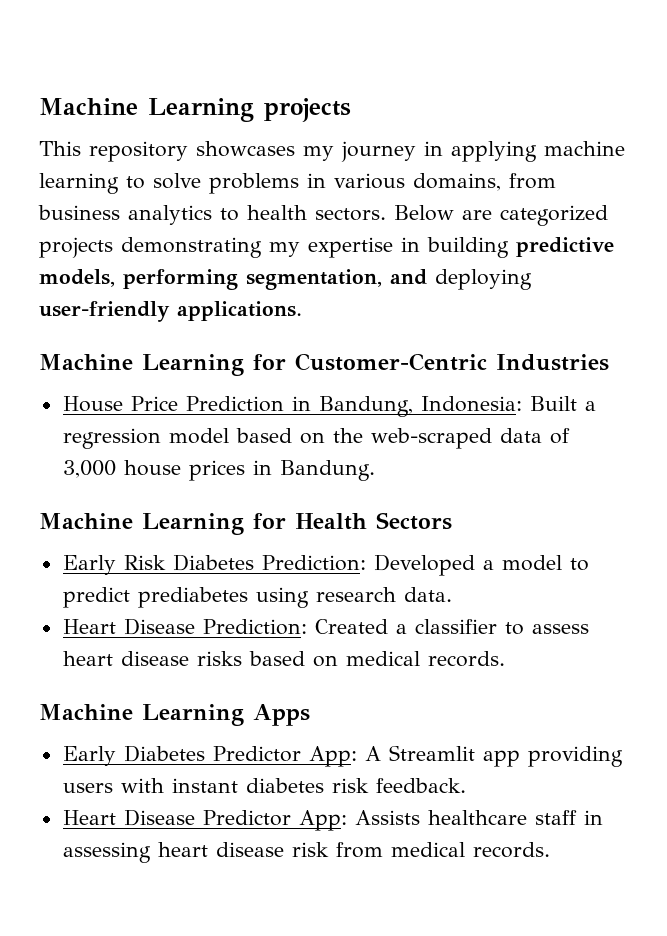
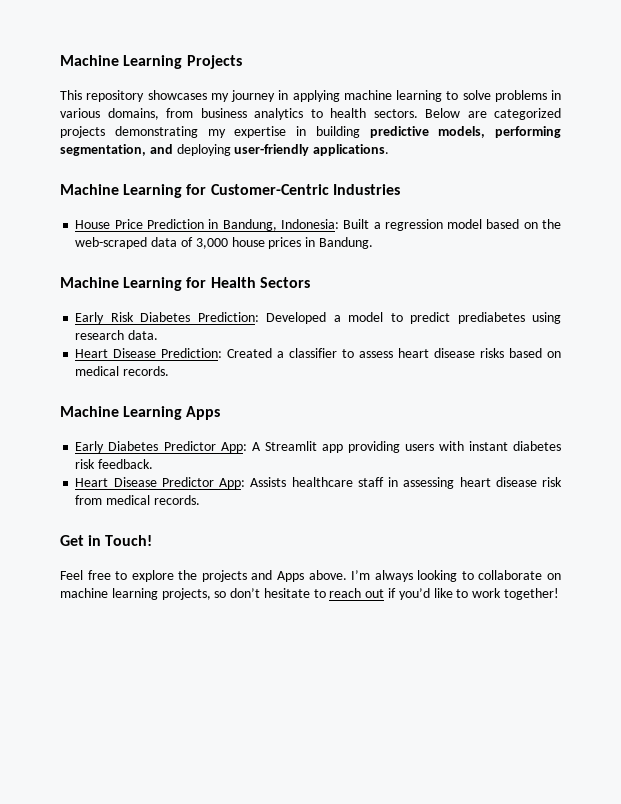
[39,98,351,122] Machine Learning projects -> [60,55,242,69] Machine Learning Projects
(550, 850) none -> [60,535,153,546] [60,570,561,582] [60,588,559,600] // Get in Touch! // Feel free to explore the projects and Apps above. I’m always looking to collaborate on machine learning projects, so don’t hesitate to reach out if you’d like to work together!

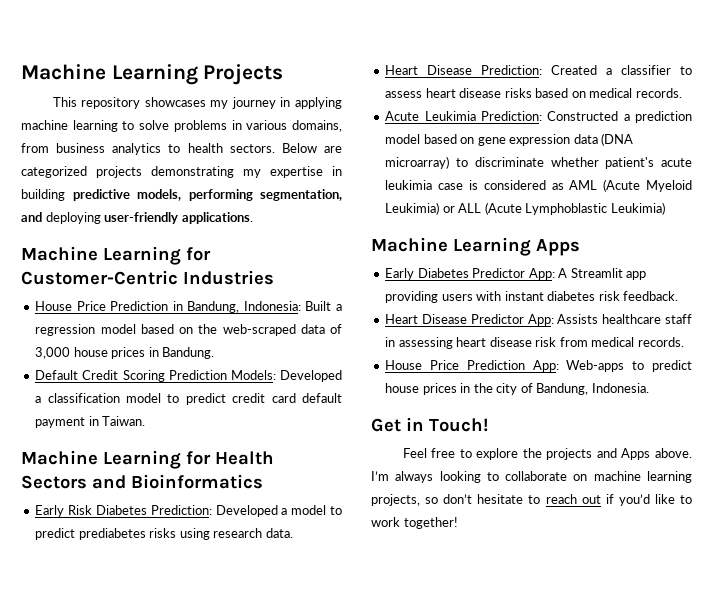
(373, 243) none -> [35,370,342,382] [35,393,342,405] [35,416,146,428] // Default Credit Scoring Prediction Models: Developed a classification model to predict credit card default payment in Taiwan.
(310, 282) none -> [92,474,263,489] and Bioinformatics
(525, 318) none -> [149,528,177,538] risks
(170, 371) none -> [385,111,692,123] [385,133,634,146] [385,156,692,169] [385,179,692,192] [385,202,665,215] // Acute Leukimia Prediction: Constructed a prediction model based on gene expression data (DNA microarray) to discriminate whether patient's acute leukimia case is considered as AML (Acute Myeloid Leukimia) or ALL (Acute Lymphoblastic Leukimia)
(200, 500) none -> [385,360,692,372] [385,383,649,395] // House Price Prediction App: Web-apps to predict house prices in the city of Bandung, Indonesia.

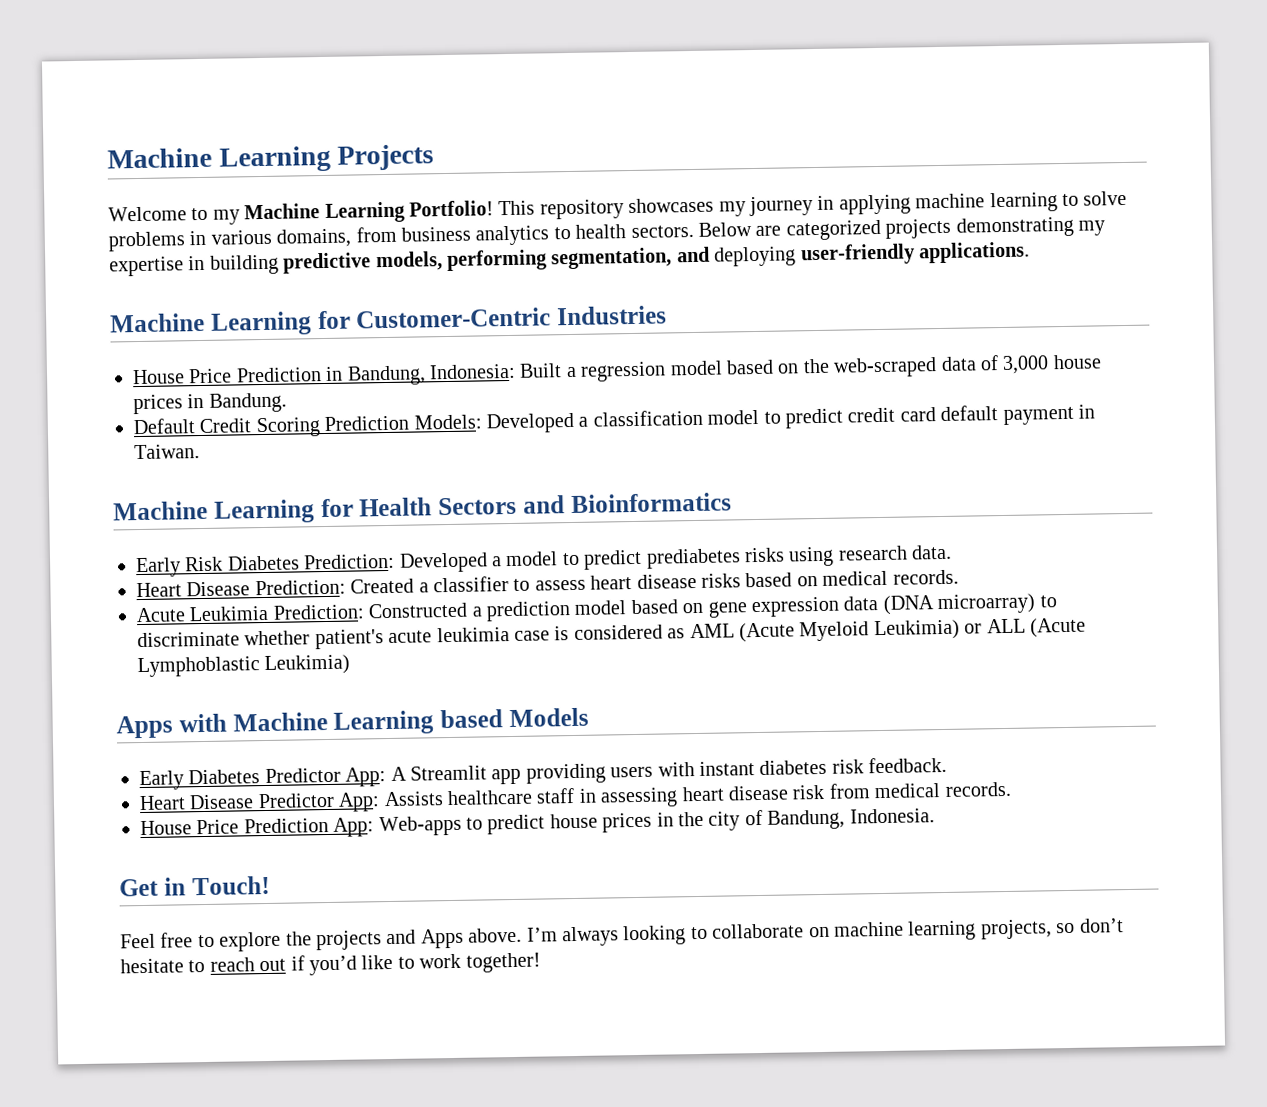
(284, 74) none -> [108,200,494,225] Welcome to my Machine Learning Portfolio!
[371,237,580,256] Machine Learning Apps -> [116,707,589,739] Apps with Machine Learning based Models

